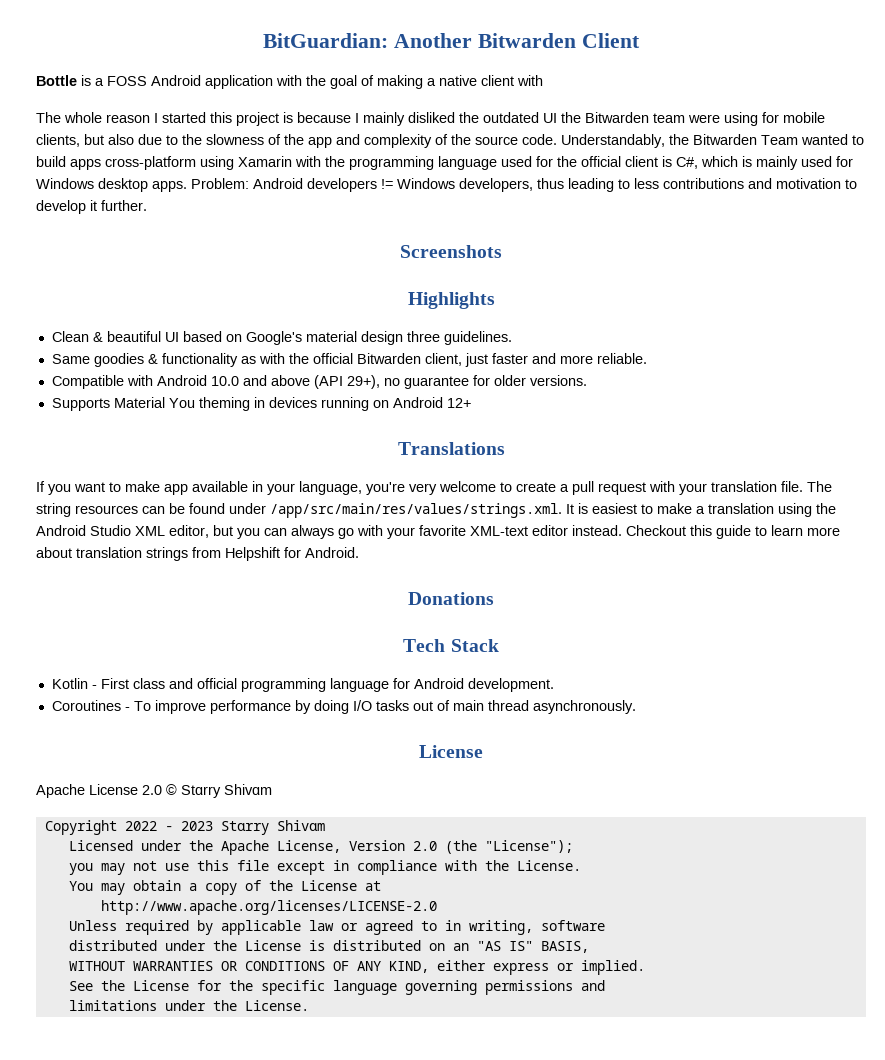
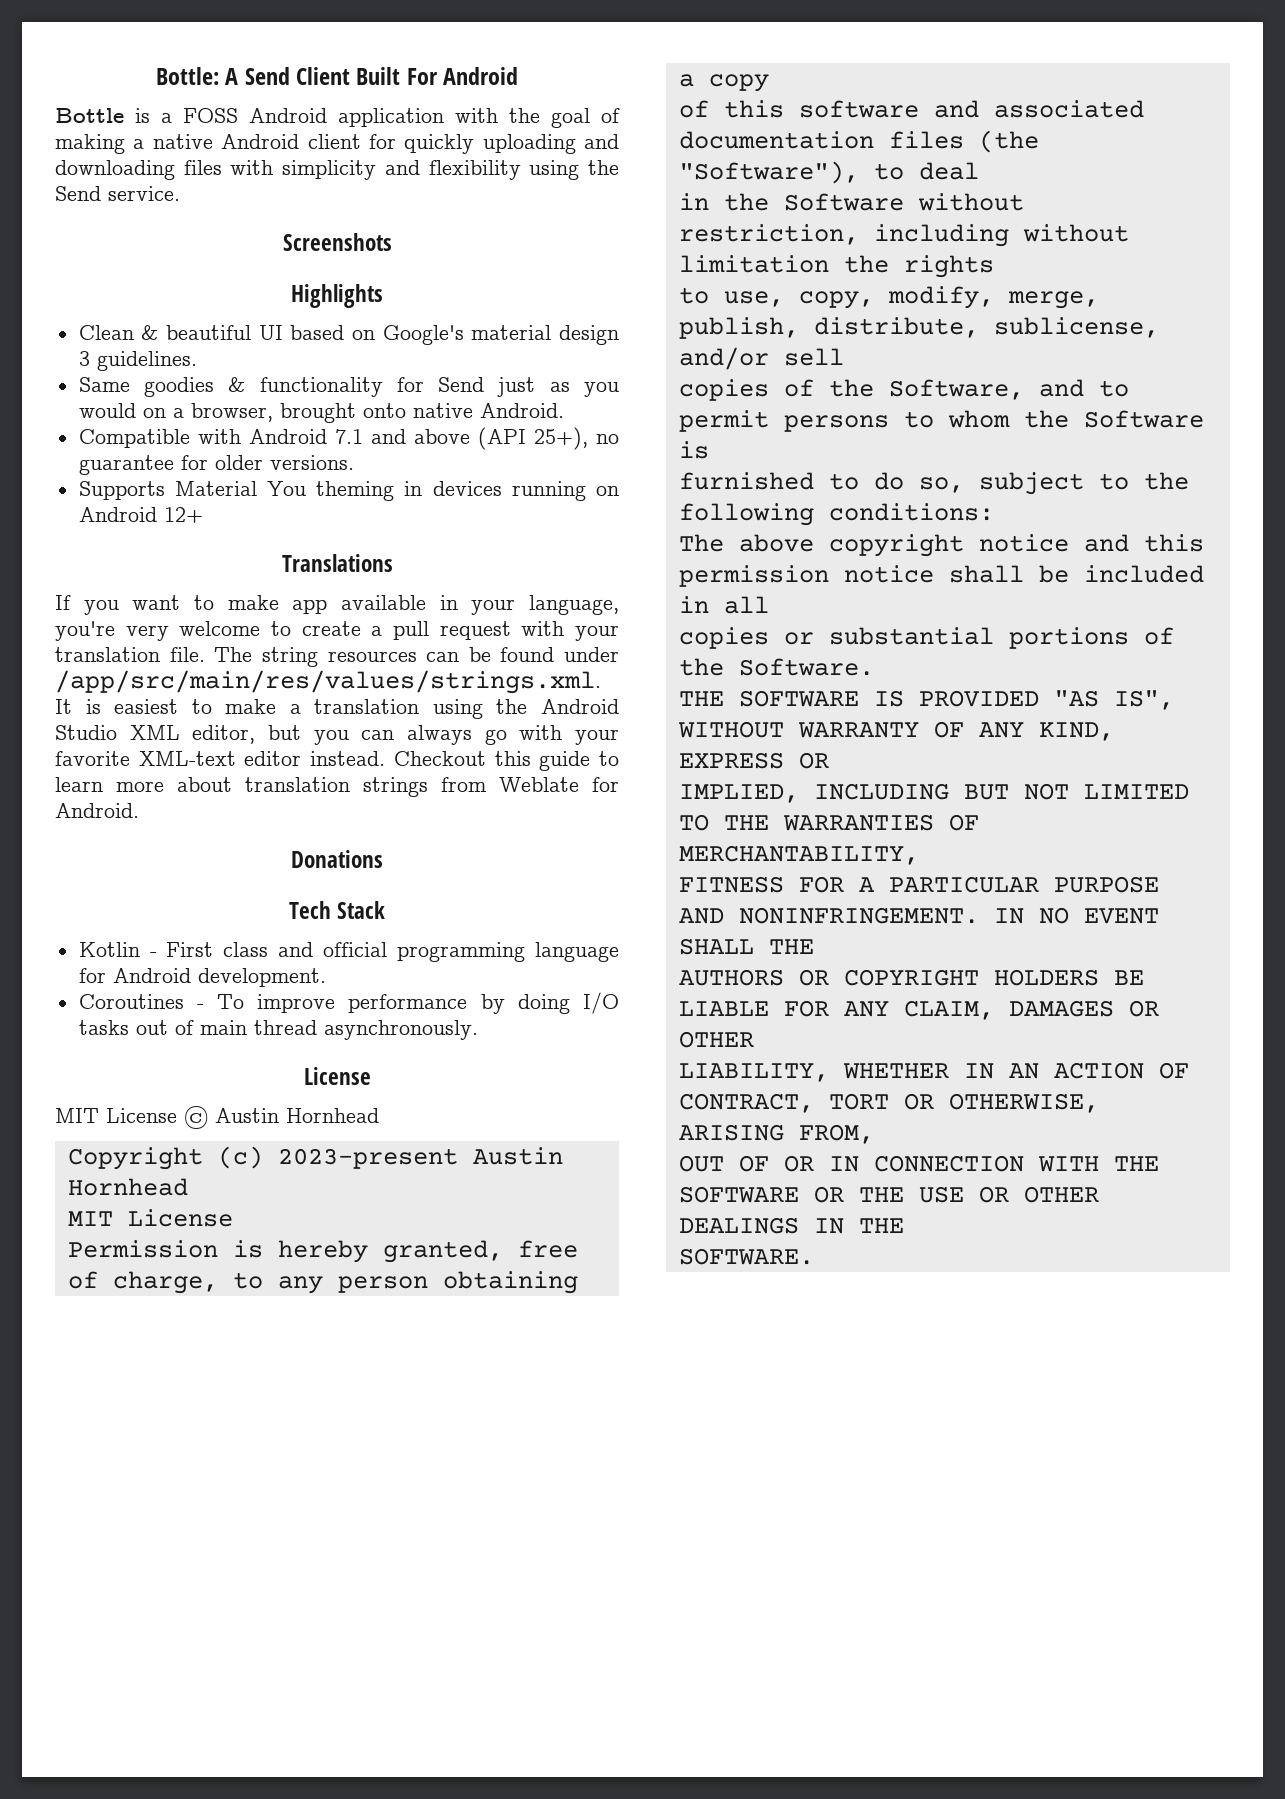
[263,33,640,48] BitGuardian: Another Bitwarden Client -> [155,67,519,85] Bottle: A Send Client Built For Android
[481,75,543,86] [36,112,825,126] [36,134,864,148] [36,156,853,170] [36,178,857,192] [36,200,147,214] client with // The whole reason I started this project is because I mainly disliked the outdated UI the Bitwarden team were using for mobile clients, but also due to the slowness of the app and complexity of the source code. Understandably, the Bitwarden Team wanted to build apps cross-platform using Xamarin with the programming language used for the official client is C#, which is mainly used for Windows desktop apps. Problem: Android developers != Windows developers, thus leading to less contributions and motivation to develop it further. -> [221,134,619,154] [55,160,619,180] [55,186,180,201] Android client for quickly uploading and downloading files with simplicity and flexibility using the Send service.
[406,331,440,342] three -> [78,351,90,366] 3
[240,353,647,367] as with the official Bitwarden client, just faster and more reliable. -> [396,377,619,397] [78,403,564,423] for Send just as you would on a browser, brought onto native Android.
[210,376,239,386] 10.0 -> [334,429,363,444] 7.1
[346,375,380,389] 29+), -> [533,427,588,450] 25+),
[225,547,280,561] Helpshift -> [499,777,579,792] Weblate
[36,784,272,798] [44,820,325,835] [68,840,573,855] [68,860,581,875] [68,880,381,895] [100,900,437,915] [68,920,605,935] [68,940,589,953] [68,960,645,975] [68,980,605,995] [68,1000,309,1011] Apache License 2.0 © Stɑrry Shivɑm // Copyright 2022 - 2023 Stɑrry Shivɑm // Licensed under the Apache License, Version 2.0 (the "License"); // you may not use this file except in compliance with the License. // You may obtain a copy of the License at // http://www.apache.org/licenses/LICENSE-2.0 // Unless required by applicable law or agreed to in writing, software // distributed under the License is distributed on an "AS IS" BASIS, // WITHOUT WARRANTIES OR CONDITIONS OF ANY KIND, either express or implied. // See the License for the specific language governing permissions and // limitations under the License. -> [55,1106,379,1129] [67,1146,563,1170] [67,1178,188,1196] [67,1209,233,1227] [67,1240,578,1263] [67,1271,578,1294] [678,74,769,92] [678,100,1144,118] [678,130,1039,153] [678,161,979,184] [678,193,1024,211] [678,224,1129,247] [678,255,994,278] [678,286,1099,309] [678,317,1159,339] [678,347,844,370] [678,379,1129,401] [678,410,1204,432] [678,441,709,459] [678,472,1189,495] [678,503,994,526] [678,534,1204,557] [678,565,1204,587] [678,596,769,614] [678,627,1174,649] [678,658,874,676] [678,690,1174,710] [677,721,1114,741] [678,752,829,769] [678,783,1189,803] [678,814,979,831] [678,845,919,865] [678,876,1159,893] [678,907,1159,924] [678,938,814,955] [678,969,1144,986] [678,1000,1159,1020] [678,1031,754,1048] [678,1062,1189,1082] [678,1093,1099,1113] [678,1124,874,1144] [678,1155,1159,1172] [678,1186,1099,1203] [678,1217,904,1234] [678,1248,814,1265] MIT License © Austin Hornhead // Copyright (c) 2023-present Austin Hornhead // MIT License // Permission is hereby granted, free of charge, to any person obtaining a copy // of this software and associated documentation files (the "Software"), to deal // in the Software without restriction, including without limitation the rights // to use, copy, modify, merge, publish, distribute, sublicense, and/or sell // copies of the Software, and to permit persons to whom the Software is // furnished to do so, subject to the following conditions: // The above copyright notice and this permission notice shall be included in all // copies or substantial portions of the Software. // THE SOFTWARE IS PROVIDED "AS IS", WITHOUT WARRANTY OF ANY KIND, EXPRESS OR // IMPLIED, INCLUDING BUT NOT LIMITED TO THE WARRANTIES OF MERCHANTABILITY, // FITNESS FOR A PARTICULAR PURPOSE AND NONINFRINGEMENT. IN NO EVENT SHALL THE // AUTHORS OR COPYRIGHT HOLDERS BE LIABLE FOR ANY CLAIM, DAMAGES OR OTHER // LIABILITY, WHETHER IN AN ACTION OF CONTRACT, TORT OR OTHERWISE, ARISING FROM, // OUT OF OR IN CONNECTION WITH THE SOFTWARE OR THE USE OR OTHER DEALINGS IN THE // SOFTWARE.

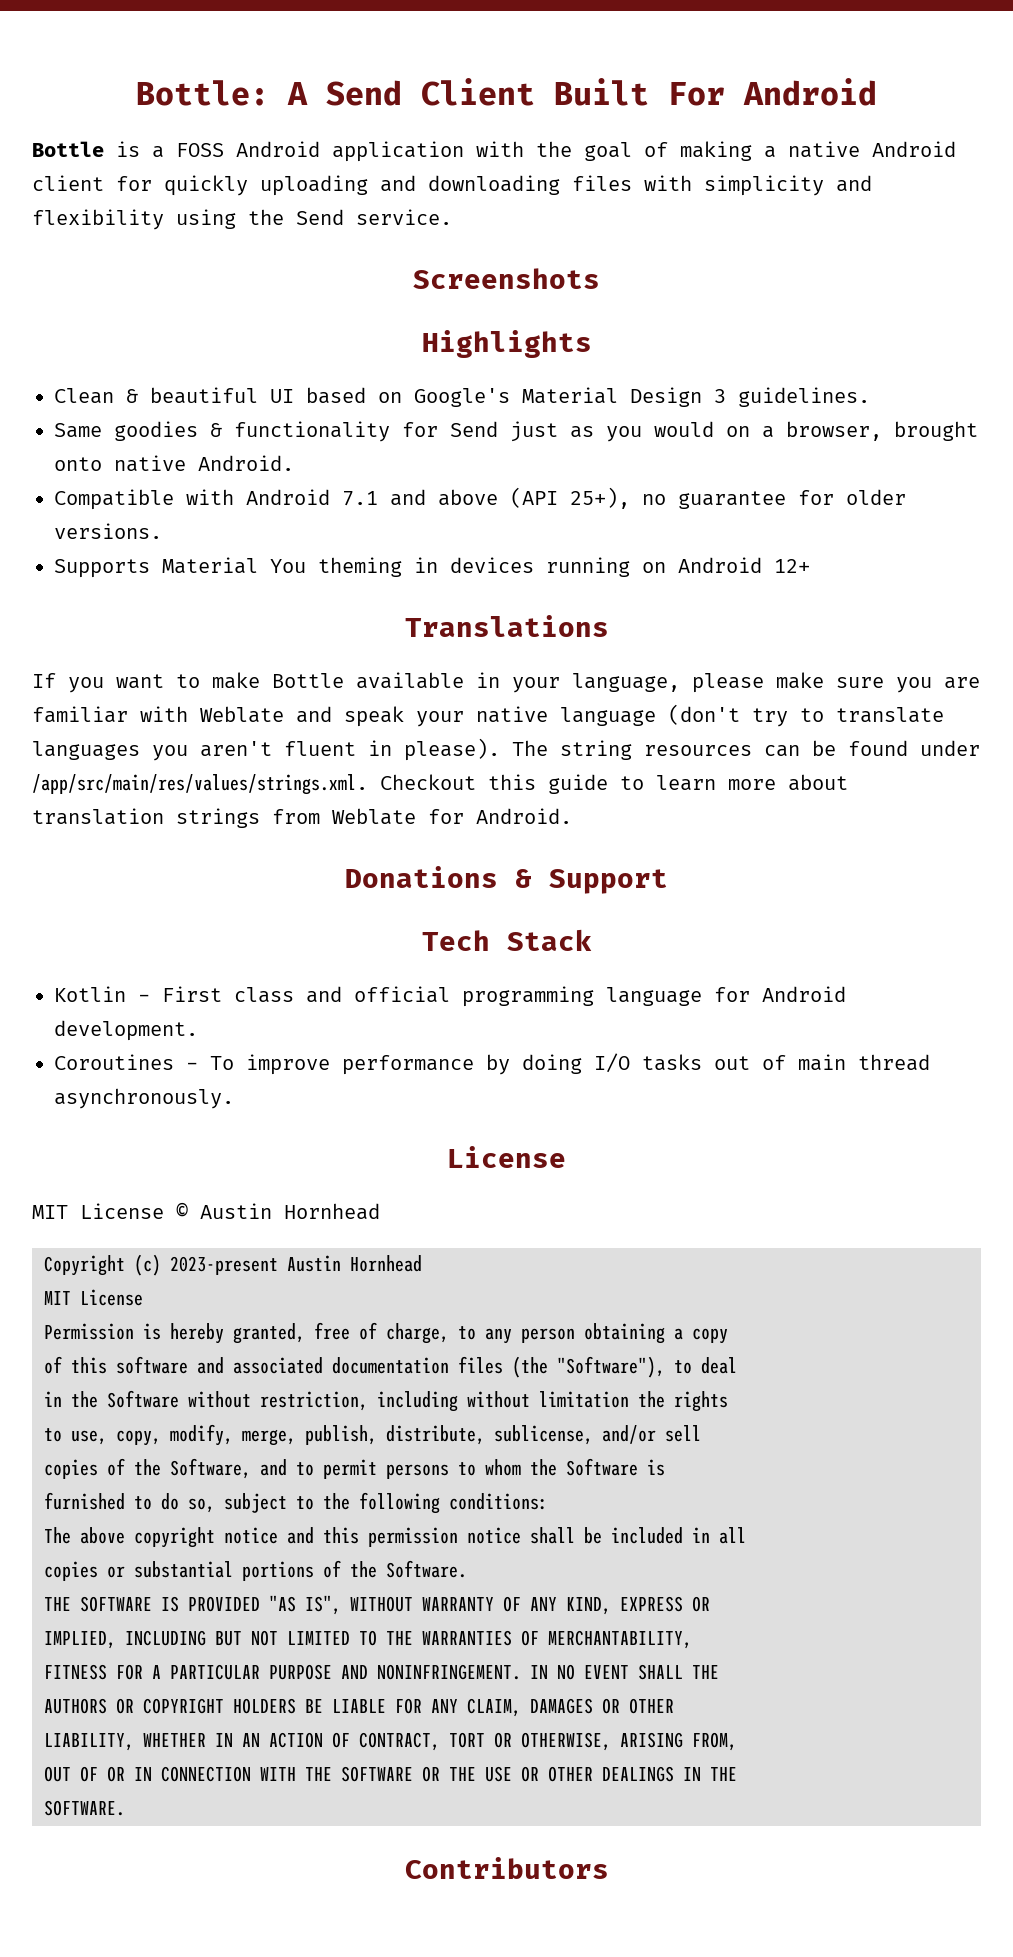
[471,325,619,345] material design -> [522,387,702,407] Material Design
[292,599,328,614] app -> [272,673,344,688] Bottle
[55,621,619,641] [55,647,205,662] you're very welcome to create a pull request with your translation file. -> [692,672,980,693] [32,704,944,727] [32,738,500,761] please make sure you are familiar with Weblate and speak your native language (don't try to translate languages you aren't fluent in please).
[55,699,619,719] [55,725,620,745] [55,751,386,766] It is easiest to make a translation using the Android Studio XML editor, but you can always go with your favorite XML-text editor instead. -> (368, 784) none
(383, 859) none -> [515,869,668,894] & Support
(814, 1256) none -> [404,1857,609,1879] // Contributors

